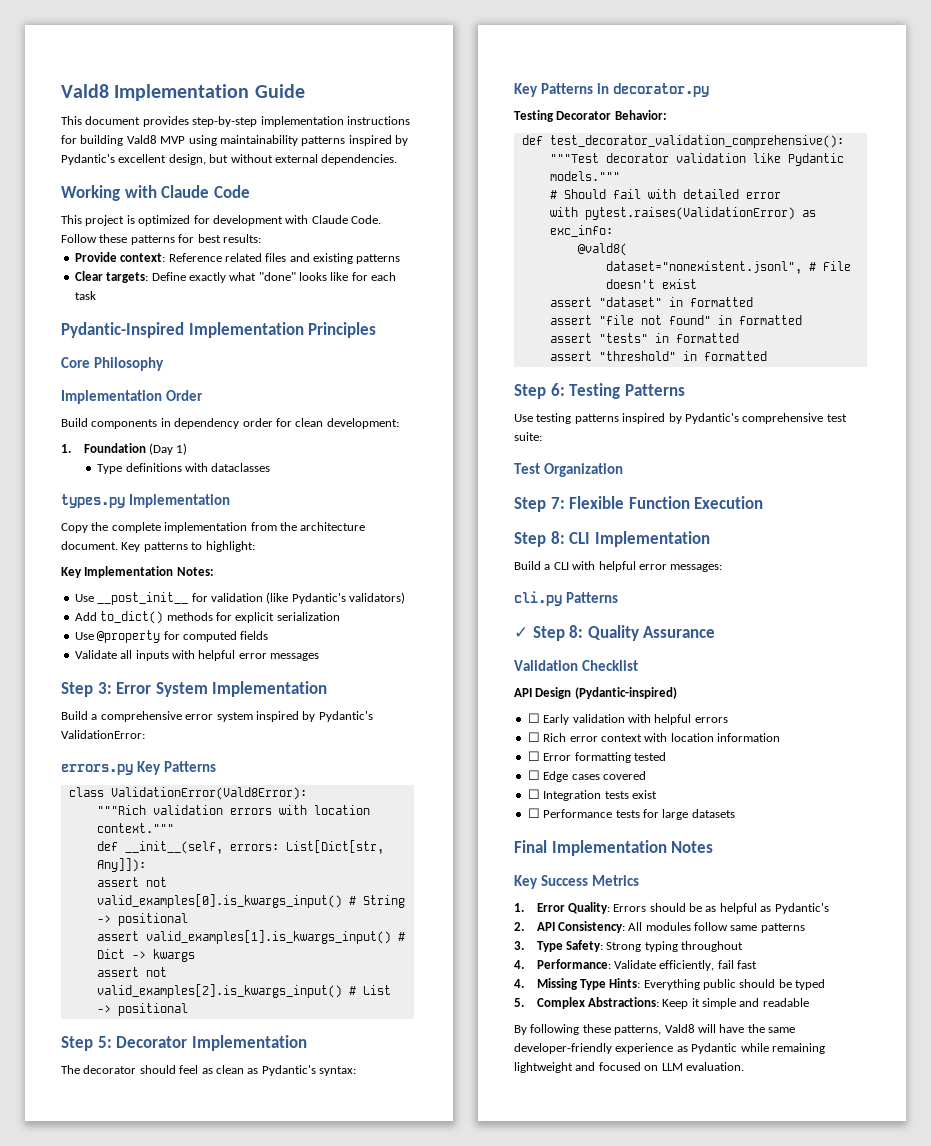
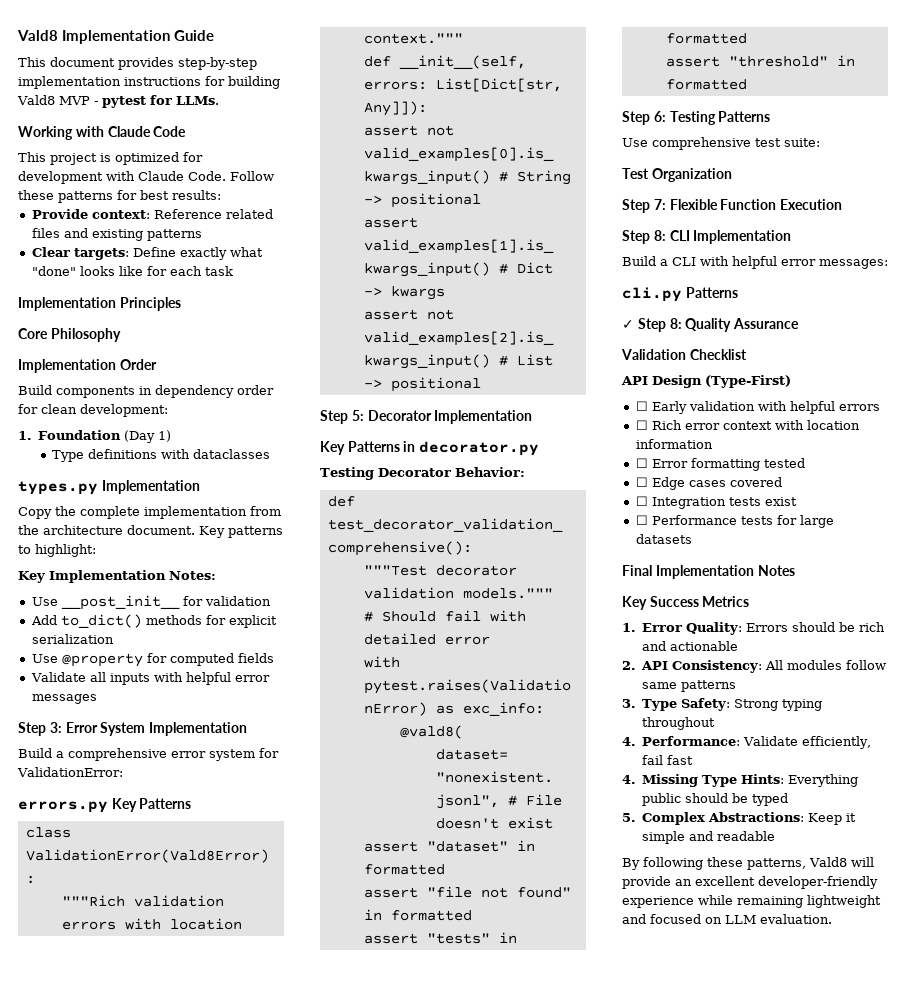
[188,135,408,146] [61,154,398,165] using maintainability patterns inspired by Pydantic's excellent design, but without external dependencies. -> [93,95,219,108] - pytest for LLMs.
[61,322,184,338] Pydantic-Inspired -> (233, 271) none
[266,592,405,604] (like Pydantic's validators) -> (271, 601) none
[255,711,373,722] inspired by Pydantic's -> [259,748,279,758] for
[61,1065,356,1076] // The decorator should feel as clean as Pydantic's syntax: -> (533, 417) none
[752,153,844,166] like Pydantic -> (454, 593) none
[536,413,739,424] testing patterns inspired by Pydantic's -> (648, 142) none
[574,687,677,699] (Pydantic-inspired) -> [705,375,791,388] (Type-First)
[705,903,829,914] as helpful as Pydantic's -> [859,622,886,632] [642,641,739,651] rich and actionable
[719,1024,795,1033] [514,1043,738,1054] have the same developer-friendly experience as Pydantic -> [622,876,878,889] [622,896,694,908] provide an excellent developer-friendly experience

